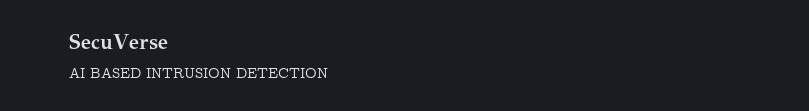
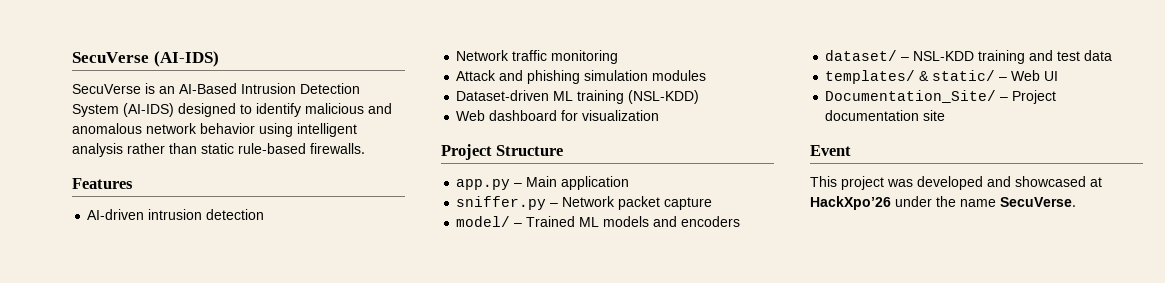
[69,33,168,50] [69,67,328,78] SecuVerse // AI BASED INTRUSION DETECTION -> [72,51,219,67] [72,83,360,94] [72,103,392,117] [72,123,357,137] [72,143,365,157] [72,178,133,189] [87,209,265,220] [456,50,619,64] [456,70,707,84] [456,90,700,104] [456,110,660,121] [441,144,564,160] [456,176,630,190] [456,196,713,210] [456,216,741,227] [825,50,1113,64] [825,70,1059,84] [825,90,1057,104] [825,110,946,121] [810,145,851,156] [810,176,1102,190] [810,196,1076,210] SecuVerse (AI-IDS) // SecuVerse is an AI-Based Intrusion Detection System (AI-IDS) designed to identify malicious and anomalous network behavior using intelligent analysis rather than static rule-based firewalls. // Features // AI-driven intrusion detection // Network traffic monitoring // Attack and phishing simulation modules // Dataset-driven ML training (NSL-KDD) // Web dashboard for visualization // Project Structure // app.py – Main application // sniffer.py – Network packet capture // model/ – Trained ML models and encoders // dataset/ – NSL-KDD training and test data // templates/ & static/ – Web UI // Documentation_Site/ – Project documentation site // Event // This project was developed and showcased at HackXpo’26 under the name SecuVerse.

